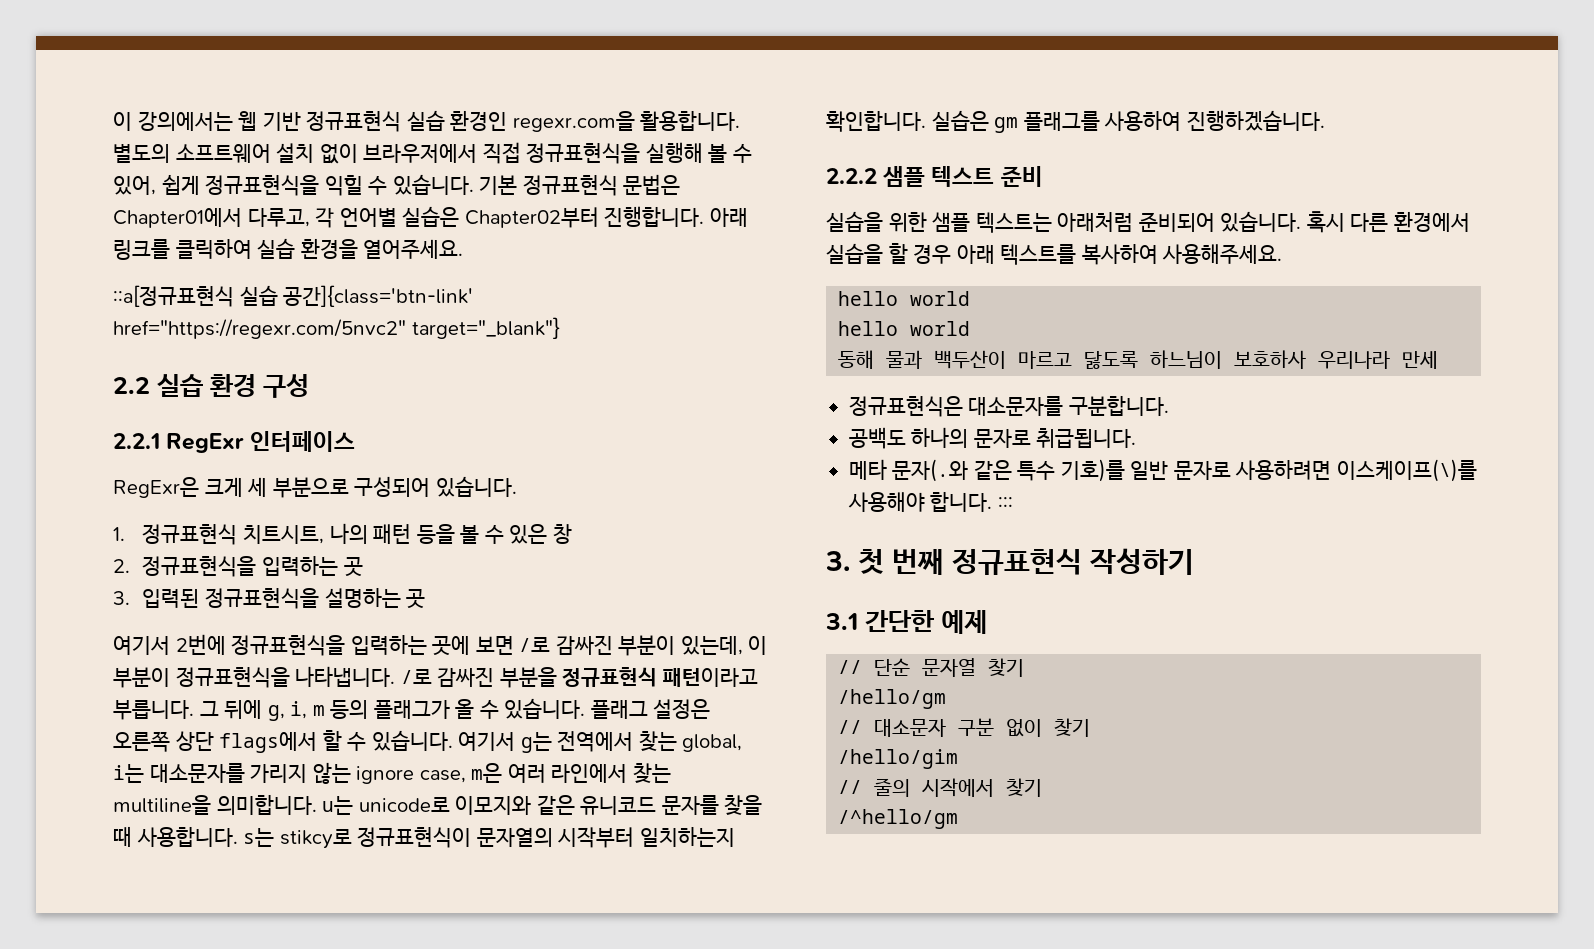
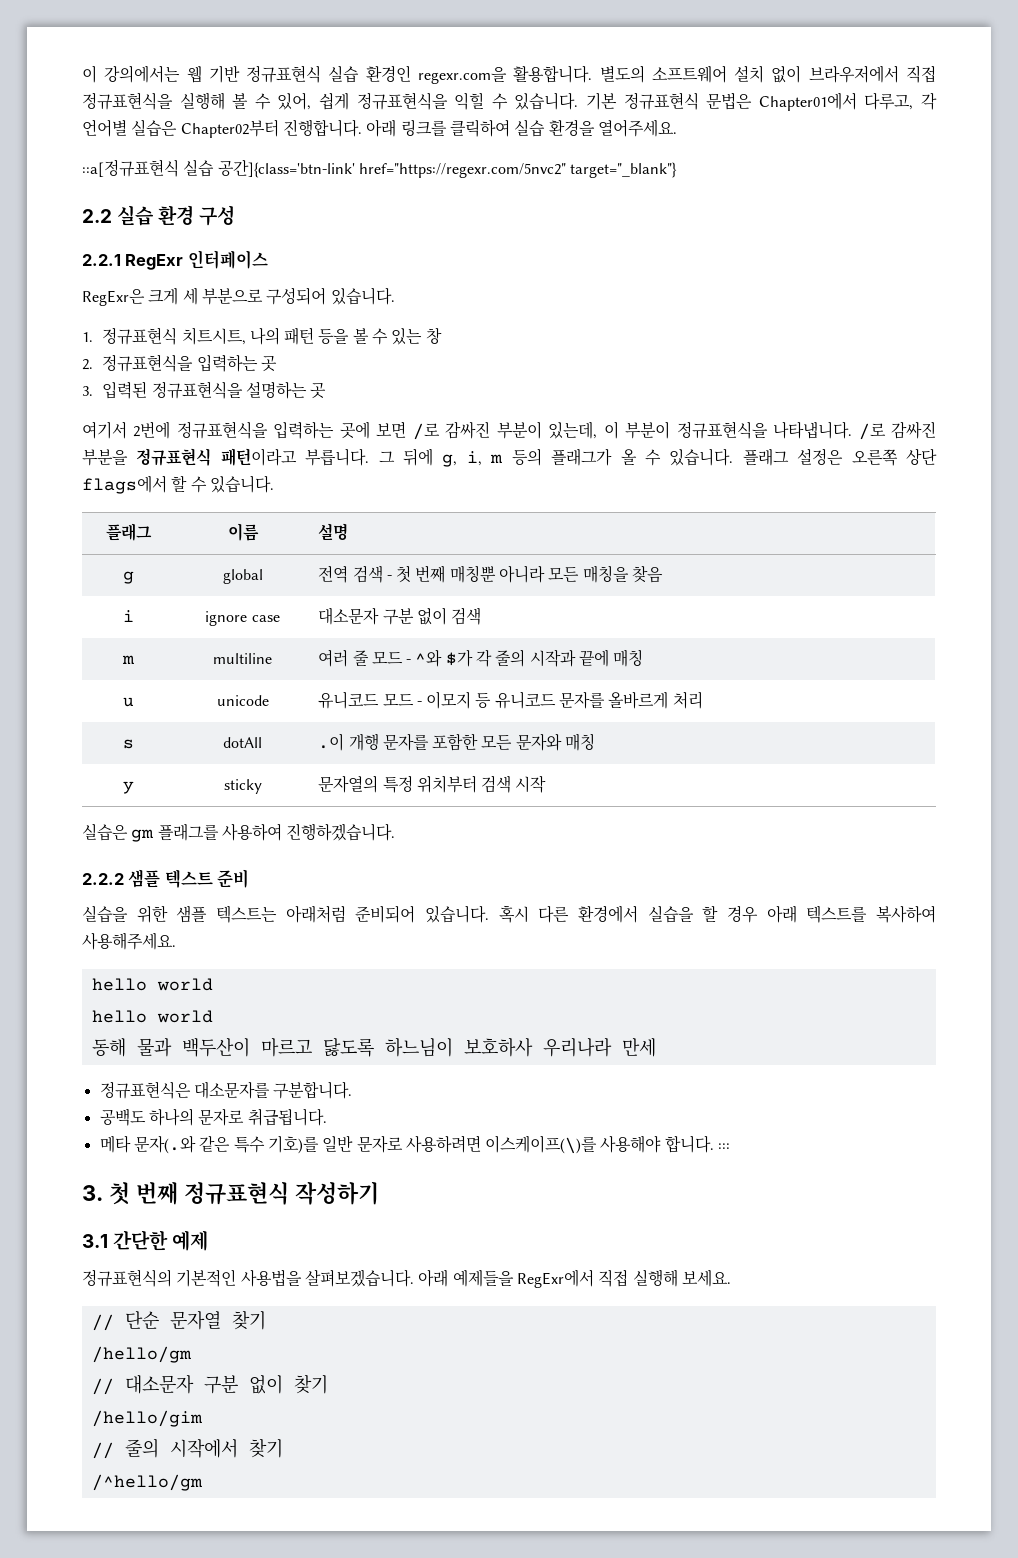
[509,524,548,544] 있은 -> [391,328,423,345] 있는
[458,731,743,753] [113,762,671,784] [113,794,763,815] [113,826,735,849] [826,110,926,132] 여기서 g는 전역에서 찾는 global, i는 대소문자를 가리지 않는 ignore case, m은 여러 라인에서 찾는 multiline을 의미합니다. u는 unicode로 이모지와 같은 유니코드 문자를 찾을 때 사용합니다. s는 stikcy로 정규표현식이 문자열의 시작부터 일치하는지 확인합니다. -> [105,523,152,541] [227,523,259,541] [318,523,349,540] [122,571,134,584] [222,569,263,584] [318,565,664,583] [122,610,134,622] [205,611,280,626] [318,607,482,625] [121,655,135,664] [213,653,272,664] [318,649,644,667] [122,697,134,707] [216,695,269,706] [318,691,703,709] [122,739,134,749] [223,737,262,748] [318,733,596,751] [122,781,134,794] [223,779,262,794] [318,775,547,793] // 플래그 | 이름 | 설명 // g | global | 전역 검색 - 첫 번째 매칭뿐 아니라 모든 매칭을 찾음 // i | ignore case | 대소문자 구분 없이 검색 // m | multiline | 여러 줄 모드 - ^와 $가 각 줄의 시작과 끝에 매칭 // u | unicode | 유니코드 모드 - 이모지 등 유니코드 문자를 올바르게 처리 // s | dotAll | .이 개행 문자를 포함한 모든 문자와 매칭 // y | sticky | 문자열의 특정 위치부터 검색 시작 //
(987, 622) none -> [82,1269,731,1288] // 정규표현식의 기본적인 사용법을 살펴보겠습니다. 아래 예제들을 RegExr에서 직접 실행해 보세요.

